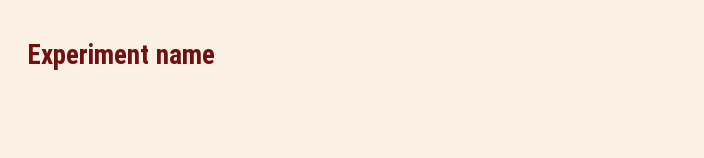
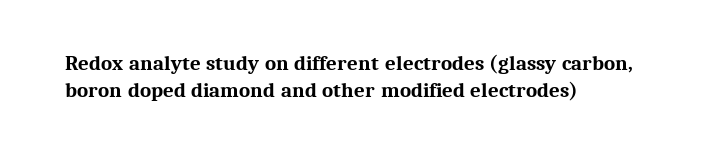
[27,43,216,70] Experiment name -> [65,54,633,74] [65,81,579,101] Redox analyte study on different electrodes (glassy carbon, boron doped diamond and other modified electrodes)

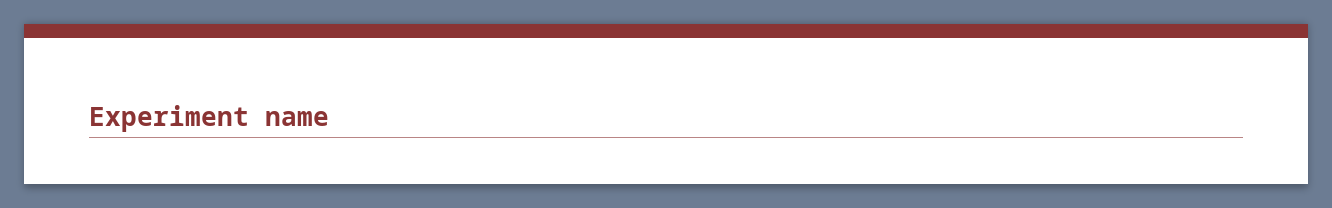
[65,54,633,74] [65,81,579,101] Redox analyte study on different electrodes (glassy carbon, boron doped diamond and other modified electrodes) -> [89,105,329,132] Experiment name

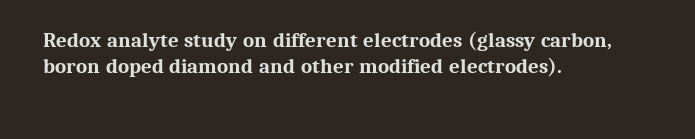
[89,105,329,132] Experiment name -> [43,31,612,51] [43,57,563,77] Redox analyte study on different electrodes (glassy carbon, boron doped diamond and other modified electrodes).

